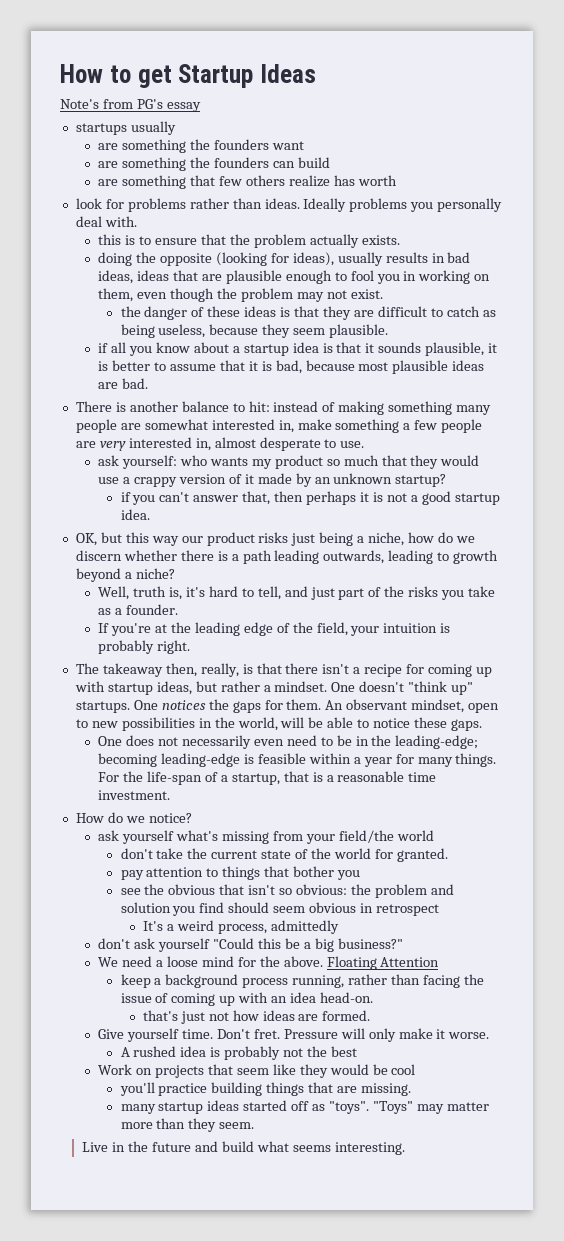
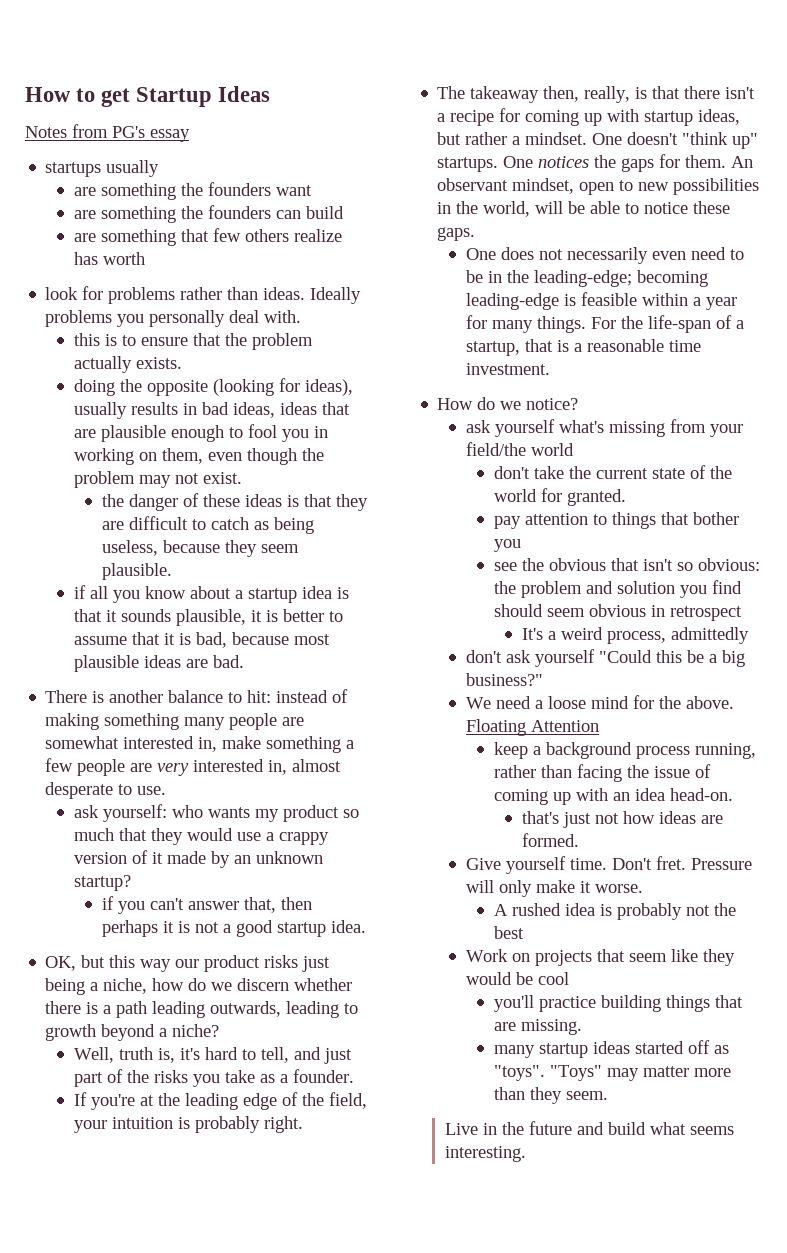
[60,99,99,109] Note's -> [25,126,67,138] Notes

